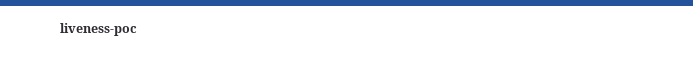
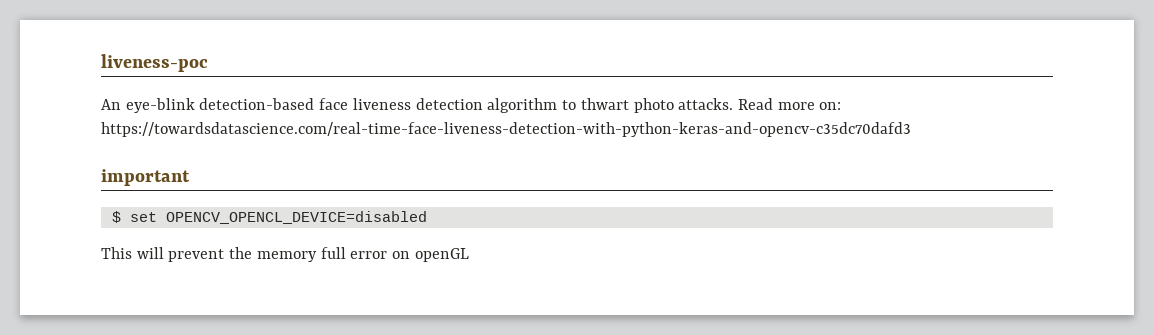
(137, 29) none -> [101,98,842,113] [101,122,911,137] [101,169,190,186] [111,211,427,224] [101,247,469,262] // An eye-blink detection-based face liveness detection algorithm to thwart photo attacks. Read more on: https://towardsdatascience.com/real-time-face-liveness-detection-with-python-keras-and-opencv-c35dc70dafd3 // important // $ set OPENCV_OPENCL_DEVICE=disabled // This will prevent the memory full error on openGL

